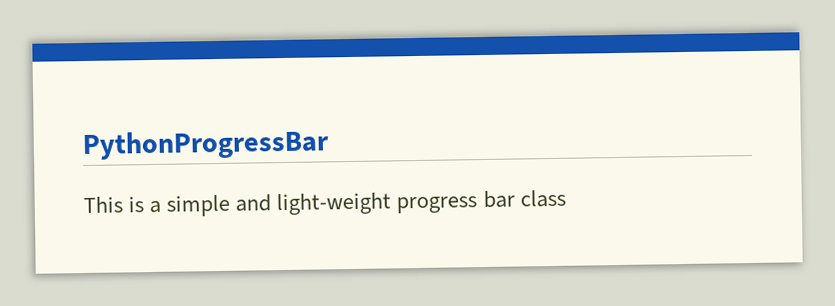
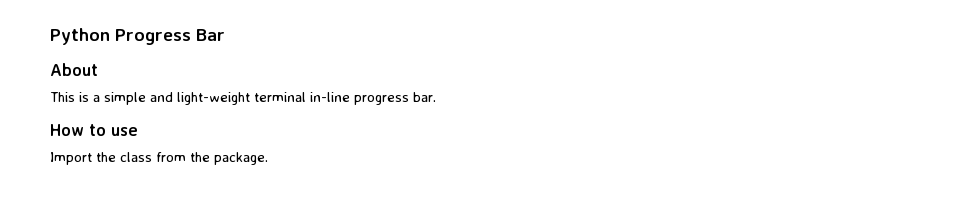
[82,129,330,161] PythonProgressBar -> [50,28,225,45] [50,63,98,76] Python Progress Bar // About
[396,189,566,214] progress bar class -> [254,92,436,105] [50,124,138,136] [50,152,268,165] terminal in-line progress bar. // How to use // Import the class from the package.

